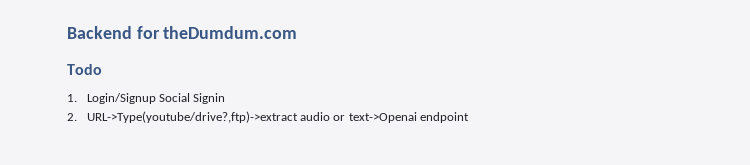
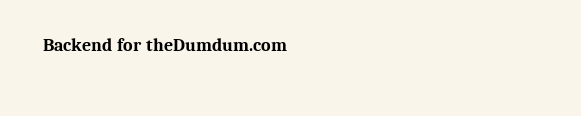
[67,64,102,75] [67,93,226,104] [67,111,469,123] // Todo // 1. Login/Signup Social Signin // 2. URL->Type(youtube/drive?,ftp)->extract audio or text->Openai endpoint -> (287, 44) none

